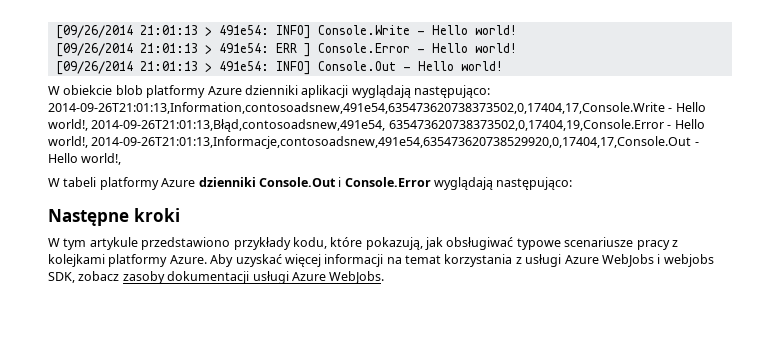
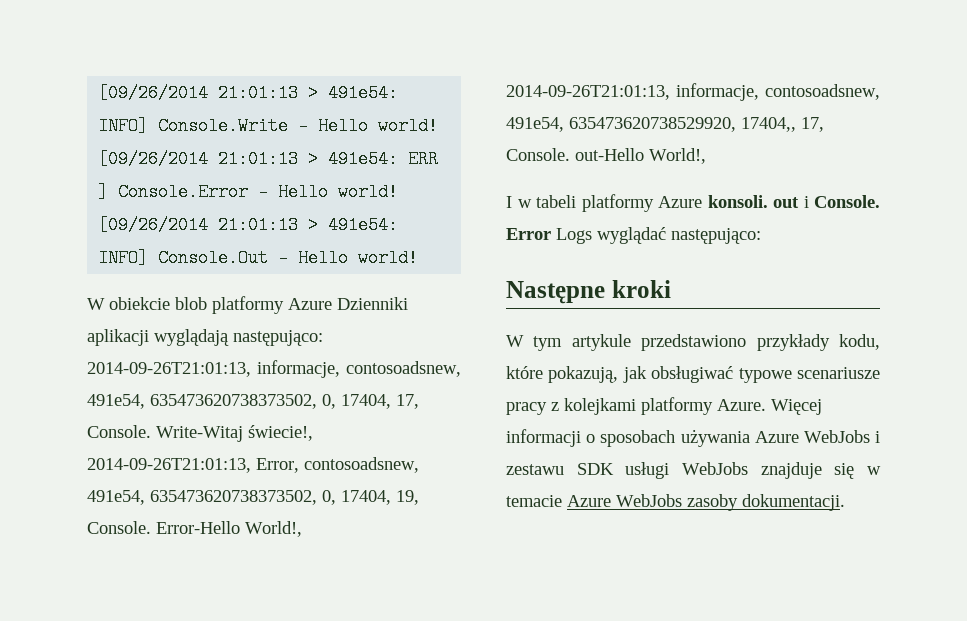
[244,85,298,95] dzienniki -> [337,297,408,310] Dzienniki
[48,102,706,114] [48,119,705,132] [48,136,699,149] [48,153,122,165] [48,177,493,190] 2014-09-26T21:01:13,Information,contosoadsnew,491e54,635473620738373502,0,17404,17,Console.Write - Hello world!, 2014-09-26T21:01:13,Błąd,contosoadsnew,491e54, 635473620738373502,0,17404,19,Console.Error - Hello world!, 2014-09-26T21:01:13,Informacje,contosoadsnew,491e54,635473620738529920,0,17404,17,Console.Out - Hello world!, // W tabeli platformy Azure dzienniki Console.Out i Console.Error wyglądają -> [87,360,461,378] [87,394,419,409] [87,425,313,442] [87,457,419,473] [87,490,419,505] [87,521,302,537] [506,83,880,101] [506,117,824,132] [506,148,706,164] [506,194,880,212] [506,227,666,244] 2014-09-26T21:01:13, informacje, contosoadsnew, 491e54, 635473620738373502, 0, 17404, 17, Console. Write-Witaj świecie!, 2014-09-26T21:01:13, Error, contosoadsnew, 491e54, 635473620738373502, 0, 17404, 19, Console. Error-Hello World!, 2014-09-26T21:01:13, informacje, contosoadsnew, 491e54, 635473620738529920, 17404,, 17, Console. out-Hello World!, // I w tabeli platformy Azure konsoli. out i Console. Error Logs wyglądać
[210,254,714,267] [48,271,385,284] Aby uzyskać więcej informacji na temat korzystania z usługi Azure WebJobs i webjobs SDK, zobacz zasoby dokumentacji usługi Azure WebJobs. -> [771,399,822,415] [506,429,880,447] [506,462,881,479] [506,494,845,511] Więcej informacji o sposobach używania Azure WebJobs i zestawu SDK usługi WebJobs znajduje się w temacie Azure WebJobs zasoby dokumentacji.

